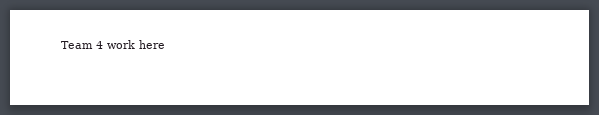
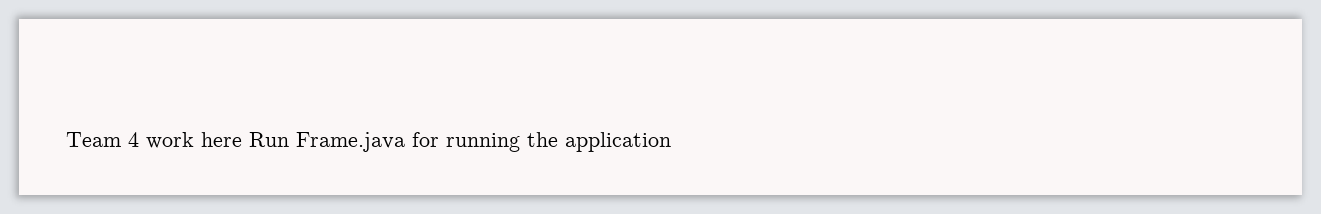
(165, 44) none -> [249,132,671,152] Run Frame.java for running the application

